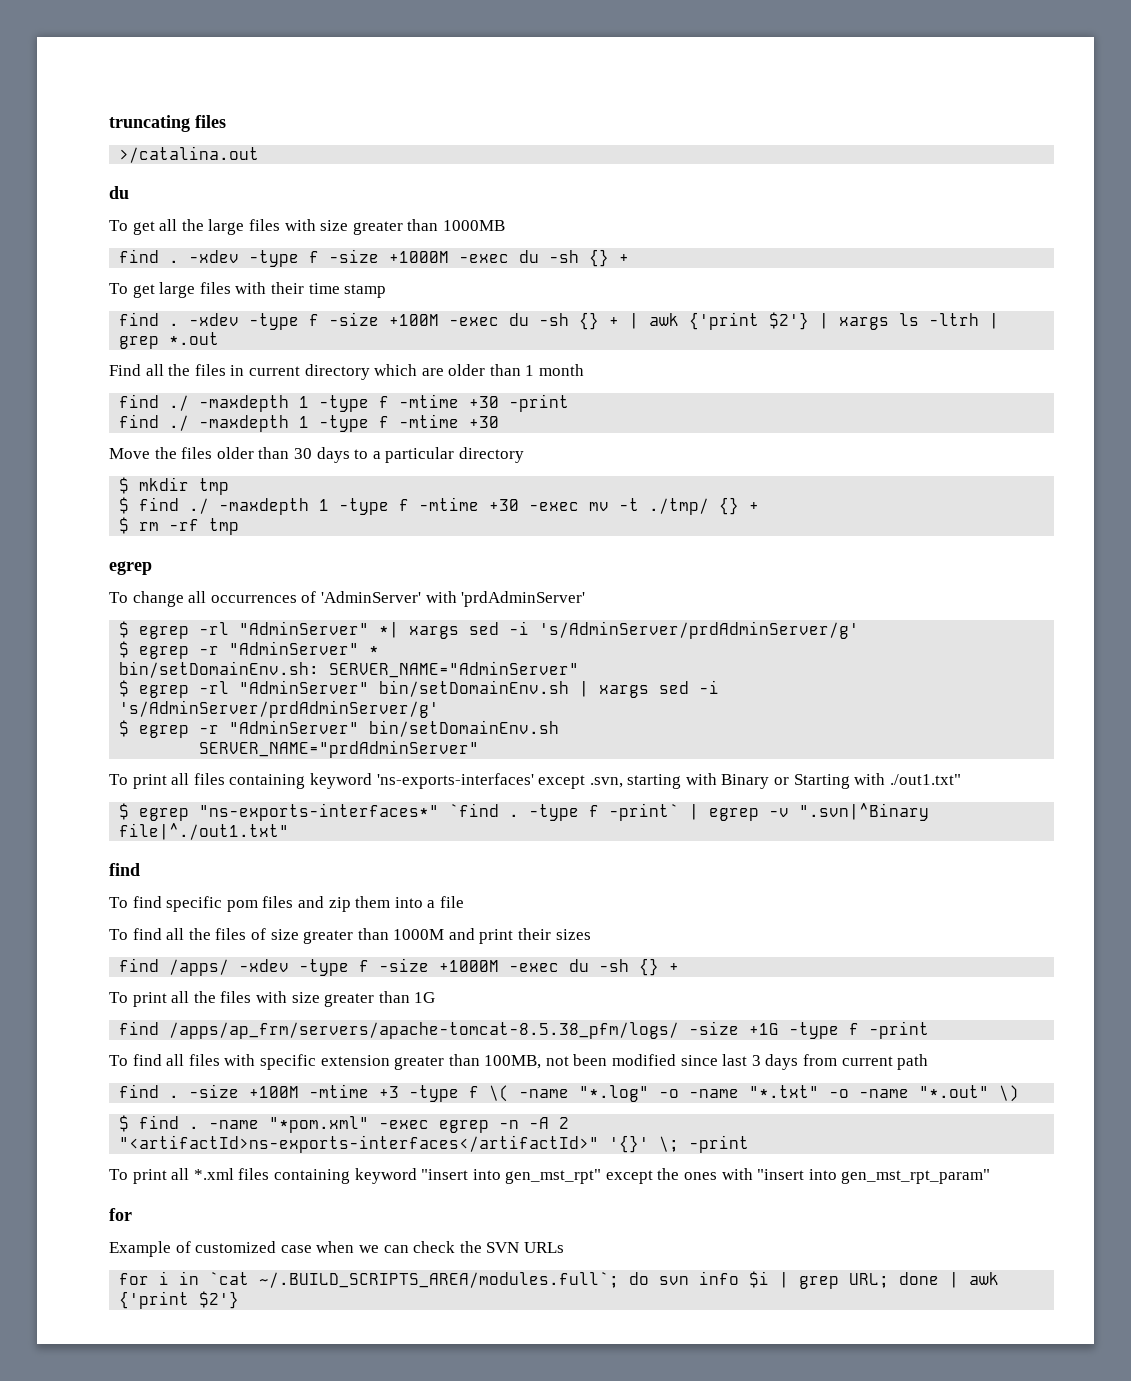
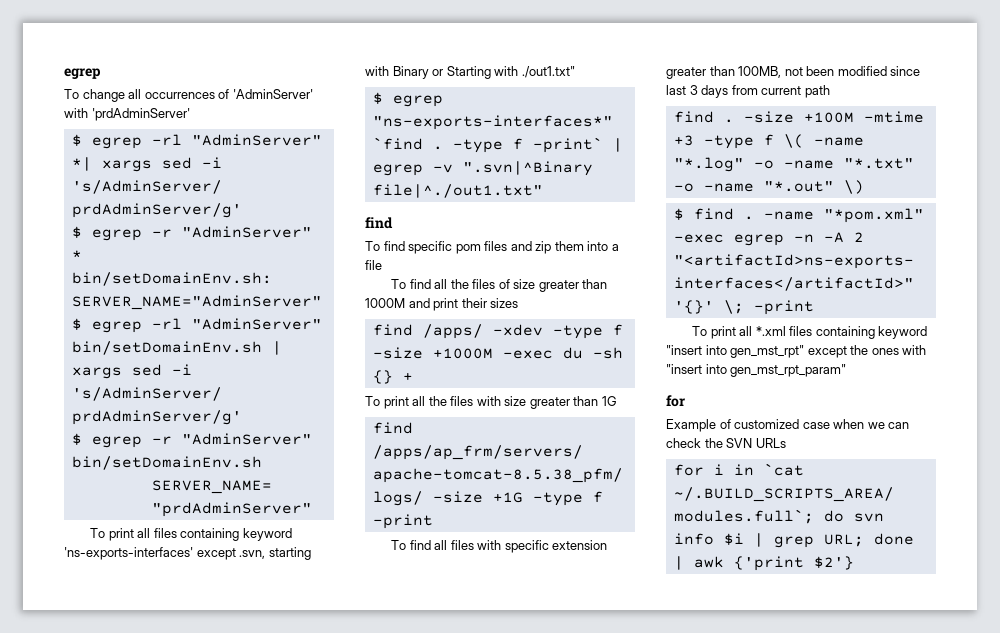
[109,115,226,132] [119,146,260,163] [109,186,129,199] [109,219,505,235] [119,249,630,267] [109,282,387,298] [119,312,1000,330] [119,332,220,349] [109,364,585,380] [119,394,570,412] [119,414,500,432] [109,447,524,463] [119,477,230,495] [119,497,760,515] [119,517,240,535] truncating files // >/catalina.out // du // To get all the large files with size greater than 1000MB // find . -xdev -type f -size +1000M -exec du -sh {} + // To get large files with their time stamp // find . -xdev -type f -size +100M -exec du -sh {} + | awk {'print $2'} | xargs ls -ltrh | grep *.out // Find all the files in current directory which are older than 1 month // find ./ -maxdepth 1 -type f -mtime +30 -print // find ./ -maxdepth 1 -type f -mtime +30 // Move the files older than 30 days to a particular directory // $ mkdir tmp // $ find ./ -maxdepth 1 -type f -mtime +30 -exec mv -t ./tmp/ {} + // $ rm -rf tmp // -> (64, 73) none

